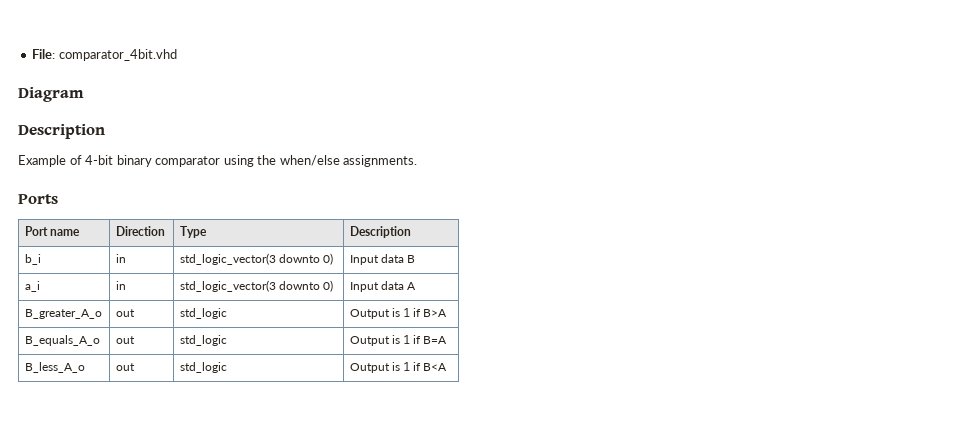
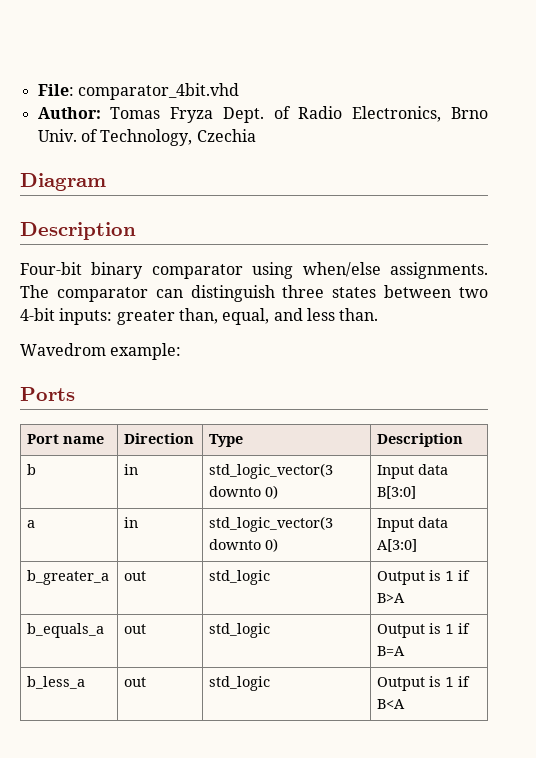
(177, 55) none -> [37,106,488,123] [37,129,256,146] // Author: Tomas Fryza Dept. of Radio Electronics, Brno Univ. of Technology, Czechia
[18,155,114,167] Example of 4-bit -> [20,262,82,275] Four-bit
[257,155,277,165] the -> (294, 270) none
(418, 161) none -> [20,285,488,302] [20,308,379,325] [20,343,182,360] The comparator can distinguish three states between two 4-bit inputs: greater than, equal, and less than. // Wavedrom example:
[24,254,41,265] [115,254,126,263] [179,253,334,265] [349,254,416,265] [24,281,40,292] [115,281,126,290] [179,280,334,292] [349,281,417,292] [24,309,102,319] b_i | in | std_logic_vector(3 downto 0) | Input data B // a_i | in | std_logic_vector(3 downto 0) | Input data A // B_greater_A_o -> [27,464,37,475] [124,464,139,475] [209,463,334,479] [209,485,279,499] [377,464,449,479] [377,486,417,499] [27,520,36,528] [124,517,139,528] [209,516,334,532] [209,538,279,552] [377,517,449,532] [377,539,418,552] [27,570,110,585] b | in | std_logic_vector(3 downto 0) | Input data B[3:0] // a | in | std_logic_vector(3 downto 0) | Input data A[3:0] // b_greater_a
[24,335,100,346] B_equals_A_o -> [27,623,105,638] b_equals_a
[24,362,85,373] B_less_A_o -> [27,676,86,689] b_less_a

